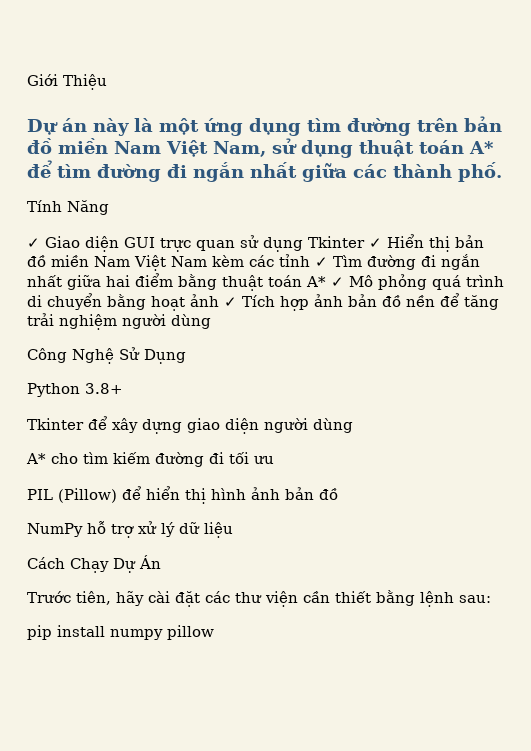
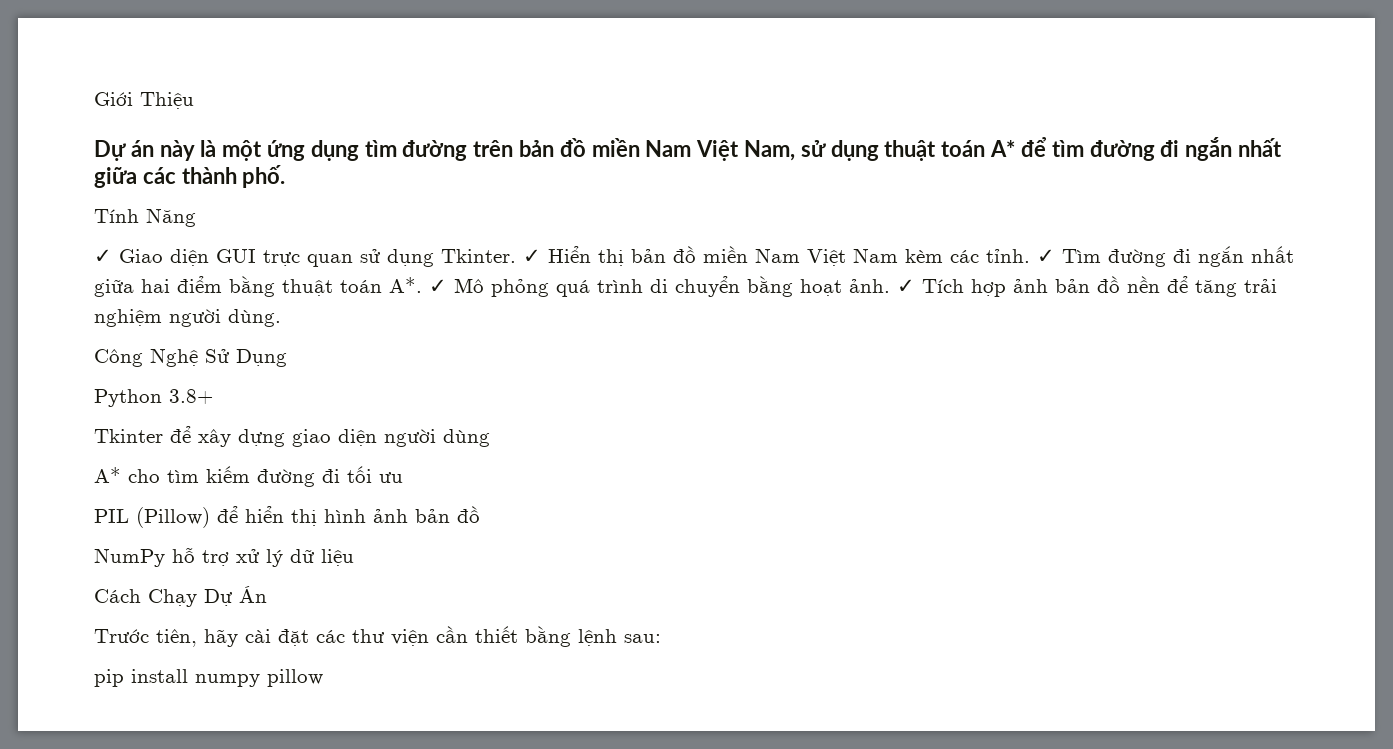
[308,236,365,248] Tkinter -> [441,249,516,263] Tkinter.
[279,254,310,267] tỉnh -> [986,249,1030,263] tỉnh.
[306,276,326,287] A* -> [389,277,422,293] A*.
[190,294,219,307] ảnh -> [849,279,890,293] ảnh.
[171,314,211,329] dùng -> [228,309,281,327] dùng.

